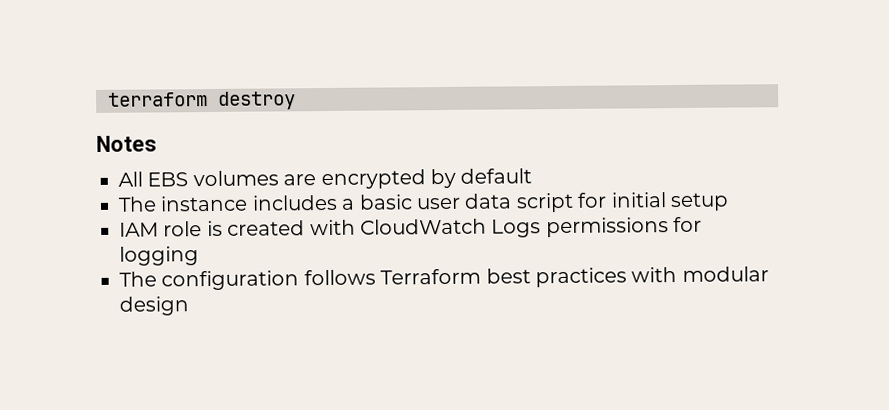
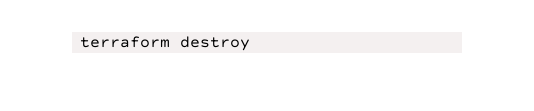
[96,135,157,152] [118,168,533,190] [118,192,729,213] [119,216,703,238] [119,246,199,266] [119,266,769,291] [119,296,189,316] // Notes // All EBS volumes are encrypted by default // The instance includes a basic user data script for initial setup // IAM role is created with CloudWatch Logs permissions for logging // The configuration follows Terraform best practices with modular design -> (251, 43) none

